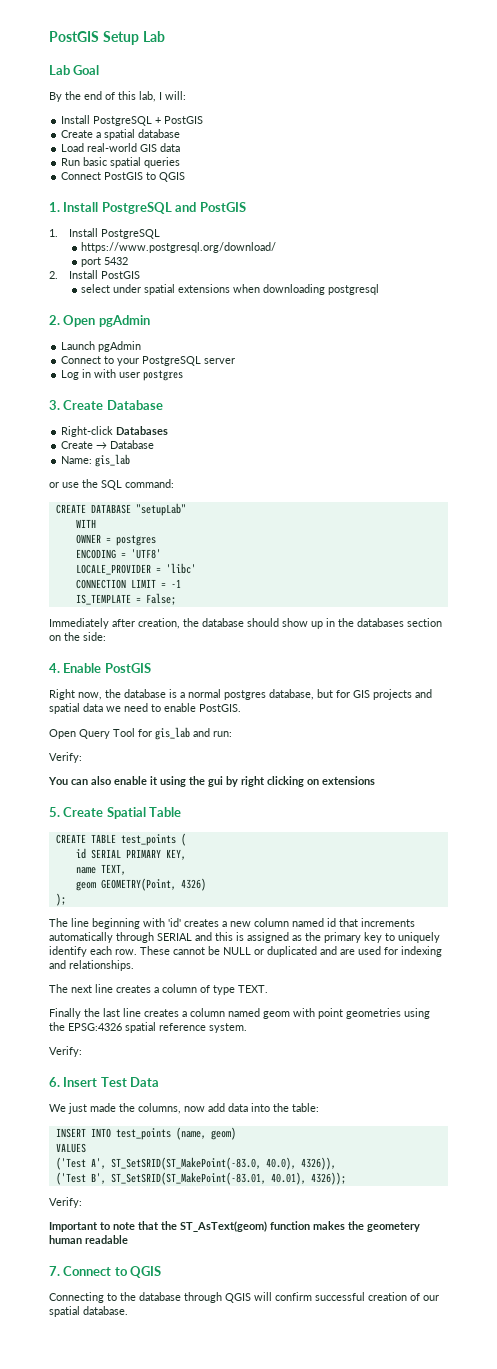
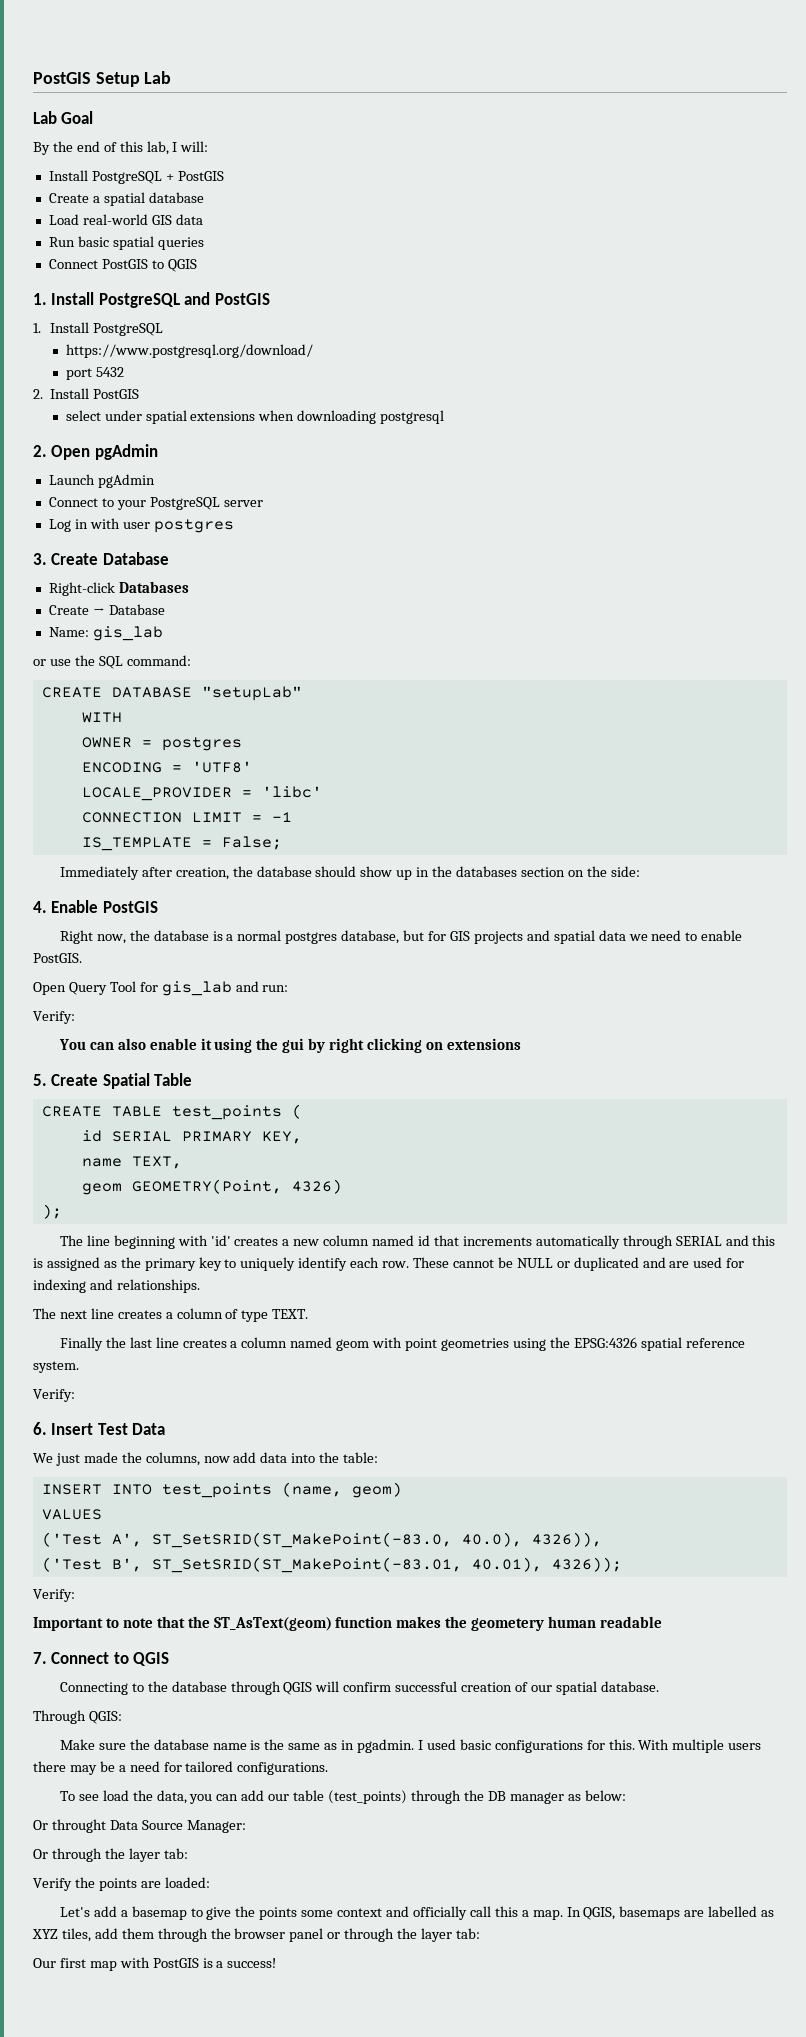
(128, 1310) none -> [33,1710,122,1724] [59,1739,762,1753] [33,1761,329,1775] [59,1790,626,1804] [33,1819,246,1833] [33,1848,188,1862] [33,1877,210,1891] [59,1906,775,1920] [32,1928,480,1942] [33,1957,277,1971] // Through QGIS: // Make sure the database name is the same as in pgadmin. I used basic configurations for this. With multiple users there may be a need for tailored configurations. // To see load the data, you can add our table (test_points) through the DB manager as below: // Or throught Data Source Manager: // Or through the layer tab: // Verify the points are loaded: // Let's add a basemap to give the points some context and officially call this a map. In QGIS, basemaps are labelled as XYZ tiles, add them through the browser panel or through the layer tab: // Our first map with PostGIS is a success!

